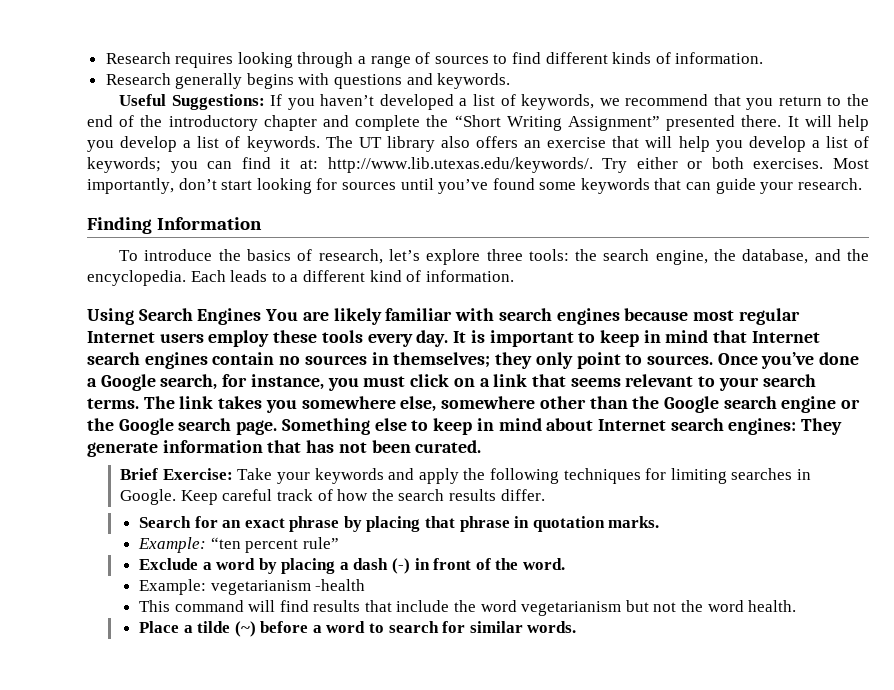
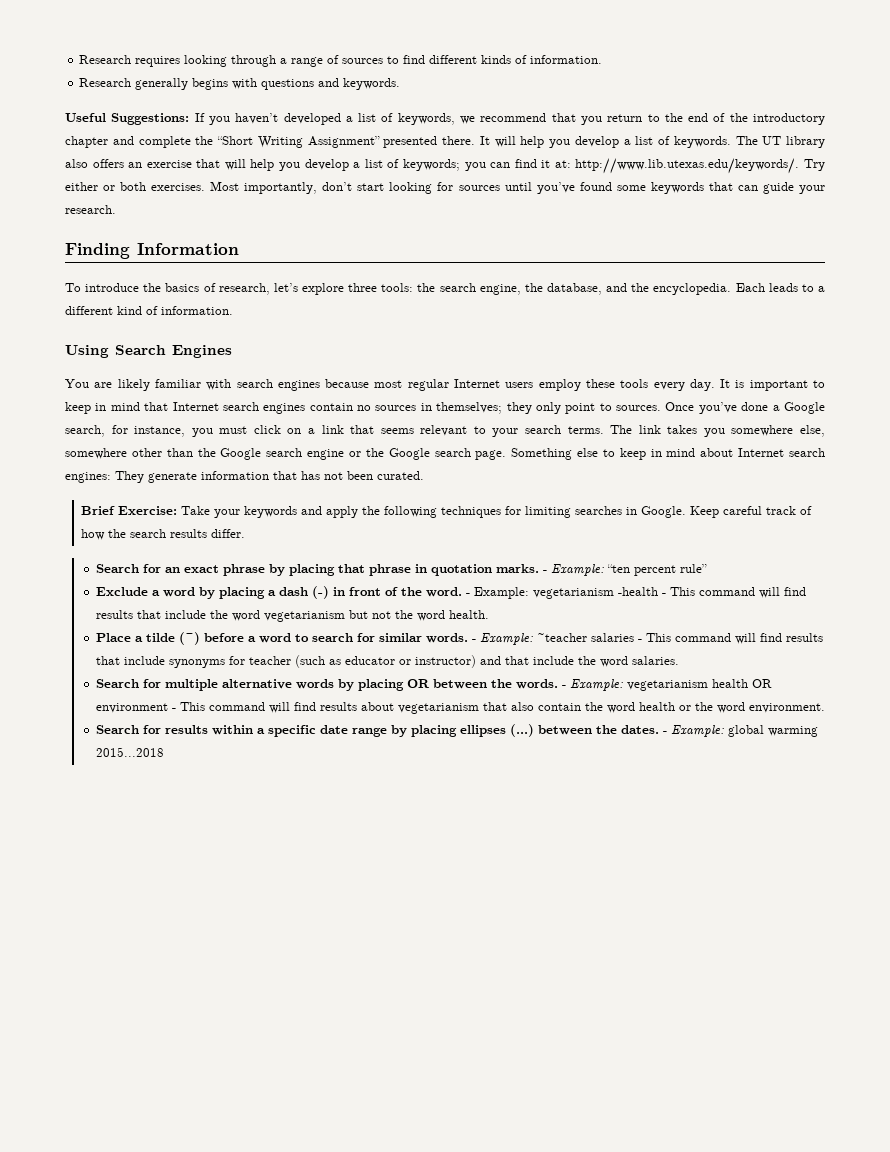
(262, 316) none -> (232, 351) //
(660, 522) // -> [542,570,547,573] -
(566, 564) // -> [465,593,470,596] -
(366, 585) // -> [661,593,666,596] -
(577, 627) none -> [471,633,823,645] [95,655,679,668] [95,679,772,691] [95,702,825,714] [95,724,818,737] [95,747,164,757] - Example: ~teacher salaries - This command will find results that include synonyms for teacher (such as educator or instructor) and that include the word salaries. // Search for multiple alternative words by placing OR between the words. - Example: vegetarianism health OR environment - This command will find results about vegetarianism that also contain the word health or the word environment. // Search for results within a specific date range by placing ellipses (...) between the dates. - Example: global warming 2015...2018

